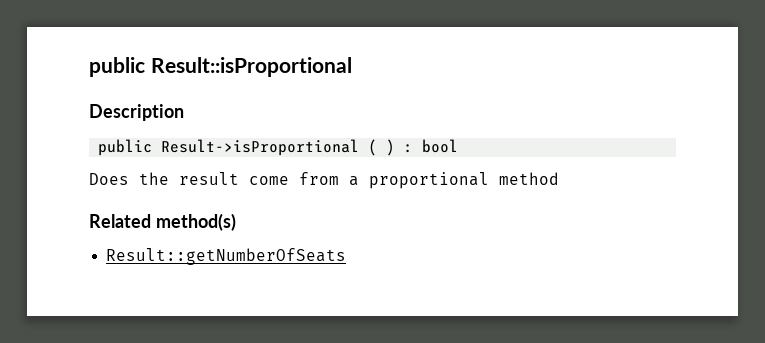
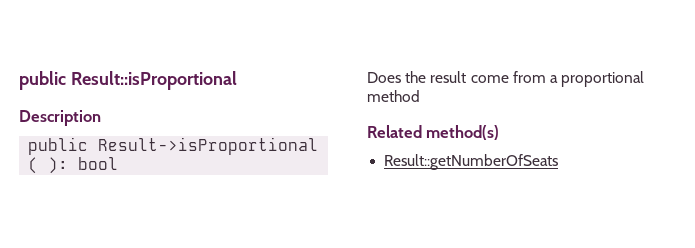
[386,139,414,156] ) : -> [48,157,69,174] ):

